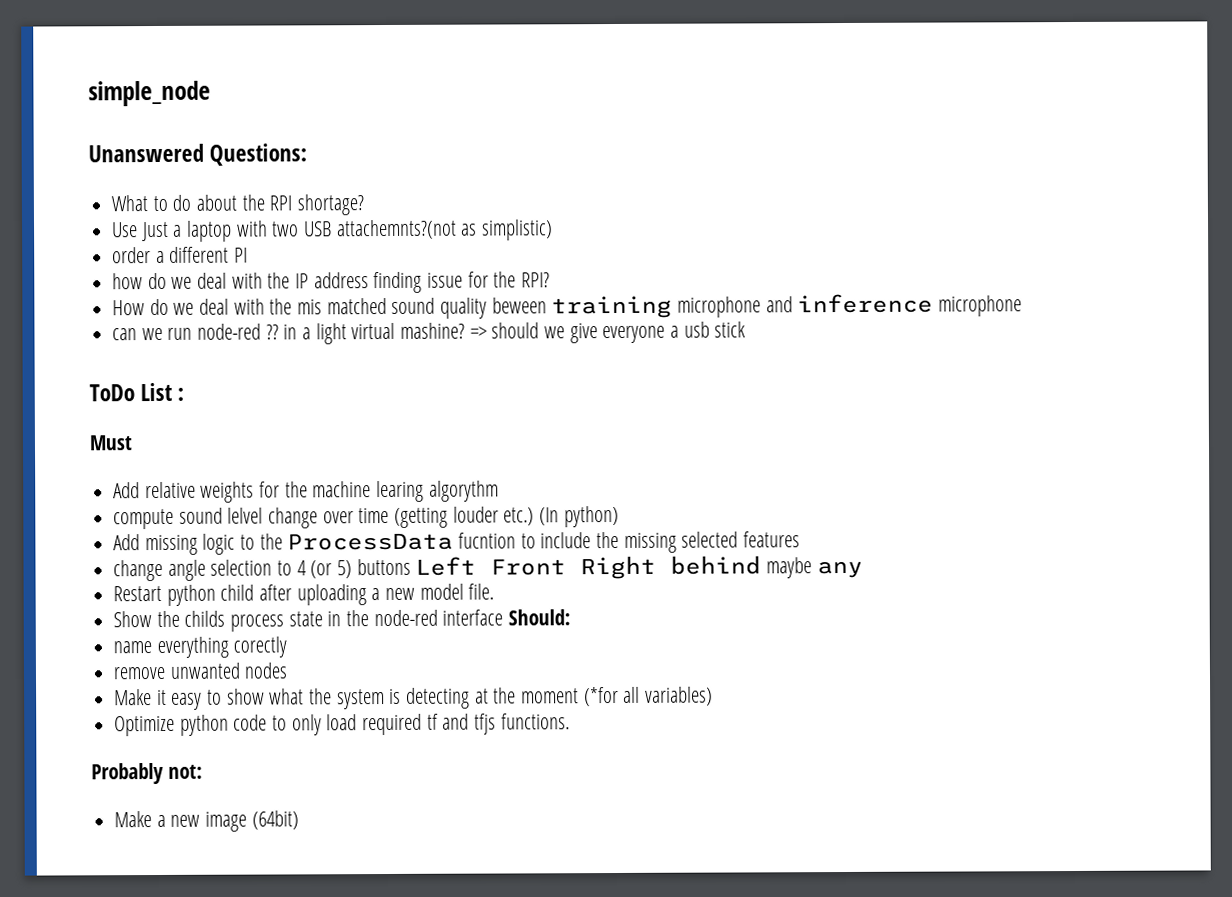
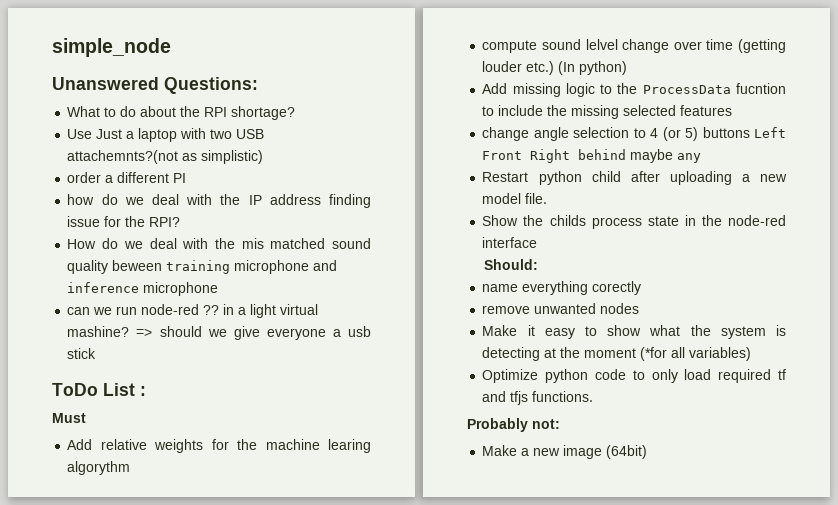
(504, 617) none -> (538, 242) //

